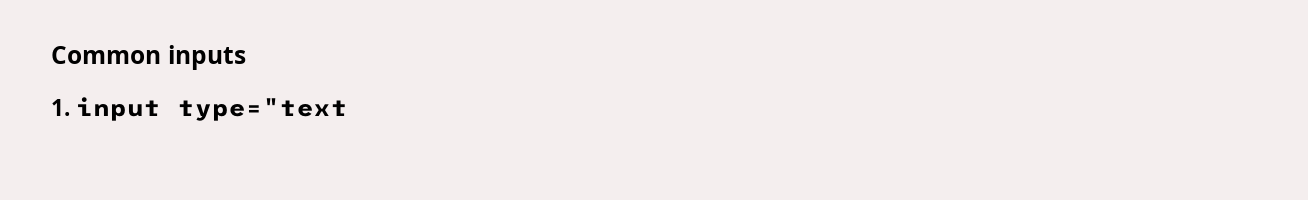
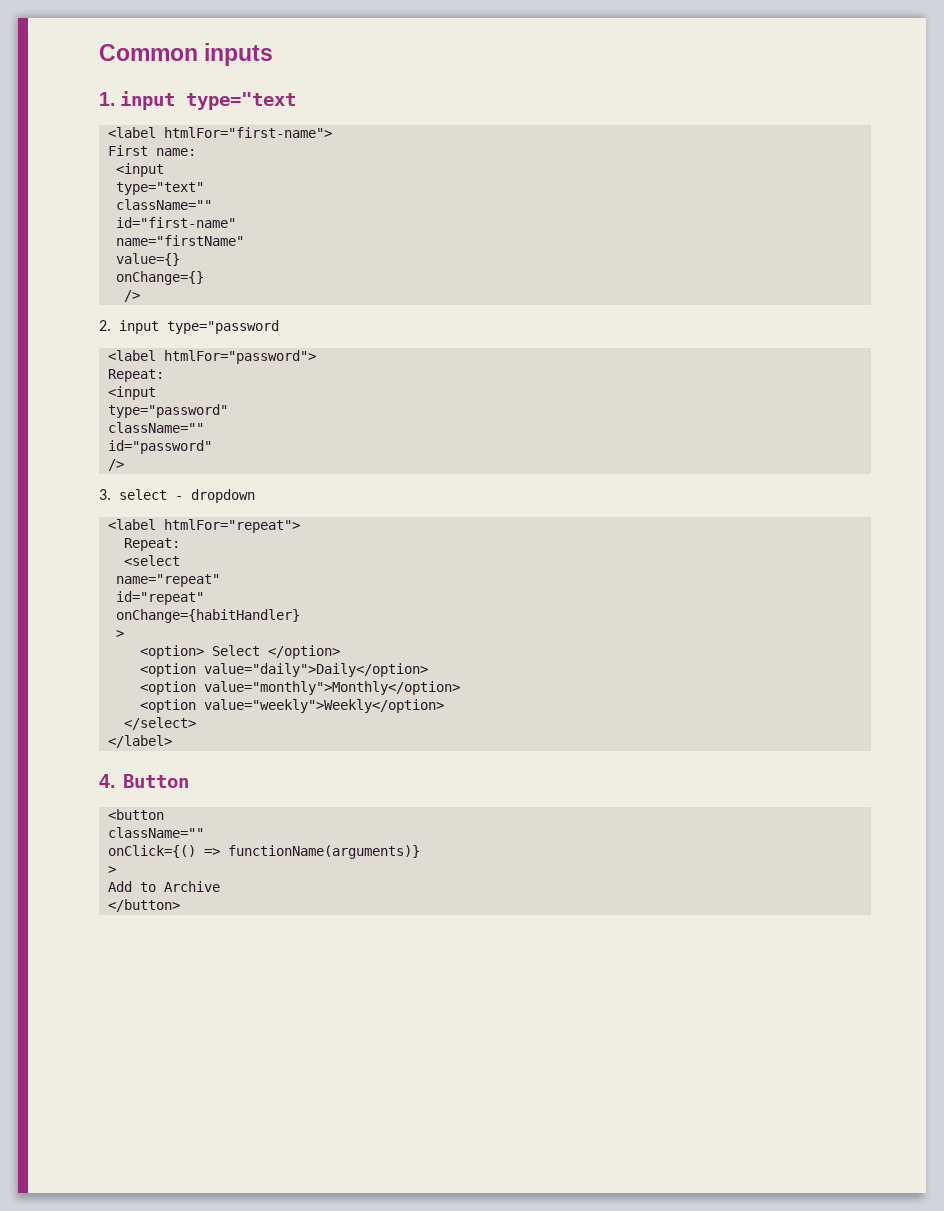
(349, 109) none -> [108,127,333,138] [108,145,197,156] [116,163,165,177] [116,182,205,195] [116,199,213,210] [116,217,237,228] [116,235,245,246] [116,253,181,266] [116,271,205,285] [124,290,141,302] [99,320,279,334] [108,350,317,364] [108,369,165,382] [108,386,157,400] [108,404,229,418] [108,422,205,433] [108,440,213,454] [108,459,125,471] [99,489,255,503] [108,519,301,533] [124,538,181,551] [124,555,181,566] [116,574,221,587] [116,591,205,605] [116,609,301,623] [116,630,125,638] [140,645,341,659] [140,663,429,677] [140,681,461,695] [140,699,445,713] [124,717,197,730] [108,735,173,748] [99,774,189,788] [108,809,165,820] [108,827,205,838] [108,845,421,859] [108,866,117,874] [108,881,221,892] [108,899,181,912] // <label htmlFor="first-name"> // First name: // <input // type="text" // className="" // id="first-name" // name="firstName" // value={} // onChange={} // /> // 2. input type="password // <label htmlFor="password"> // Repeat: // <input // type="password" // className="" // id="password" // /> // 3. select - dropdown // <label htmlFor="repeat"> // Repeat: // <select // name="repeat" // id="repeat" // onChange={habitHandler} // > // <option> Select </option> // <option value="daily">Daily</option> // <option value="monthly">Monthly</option> // <option value="weekly">Weekly</option> // </select> // </label> // 4. Button // <button // className="" // onClick={() => functionName(arguments)} // > // Add to Archive // </button>

